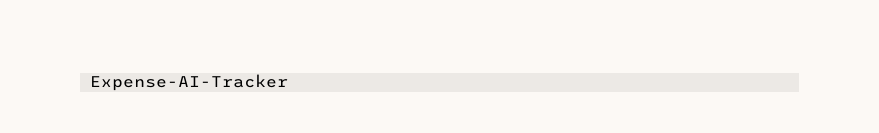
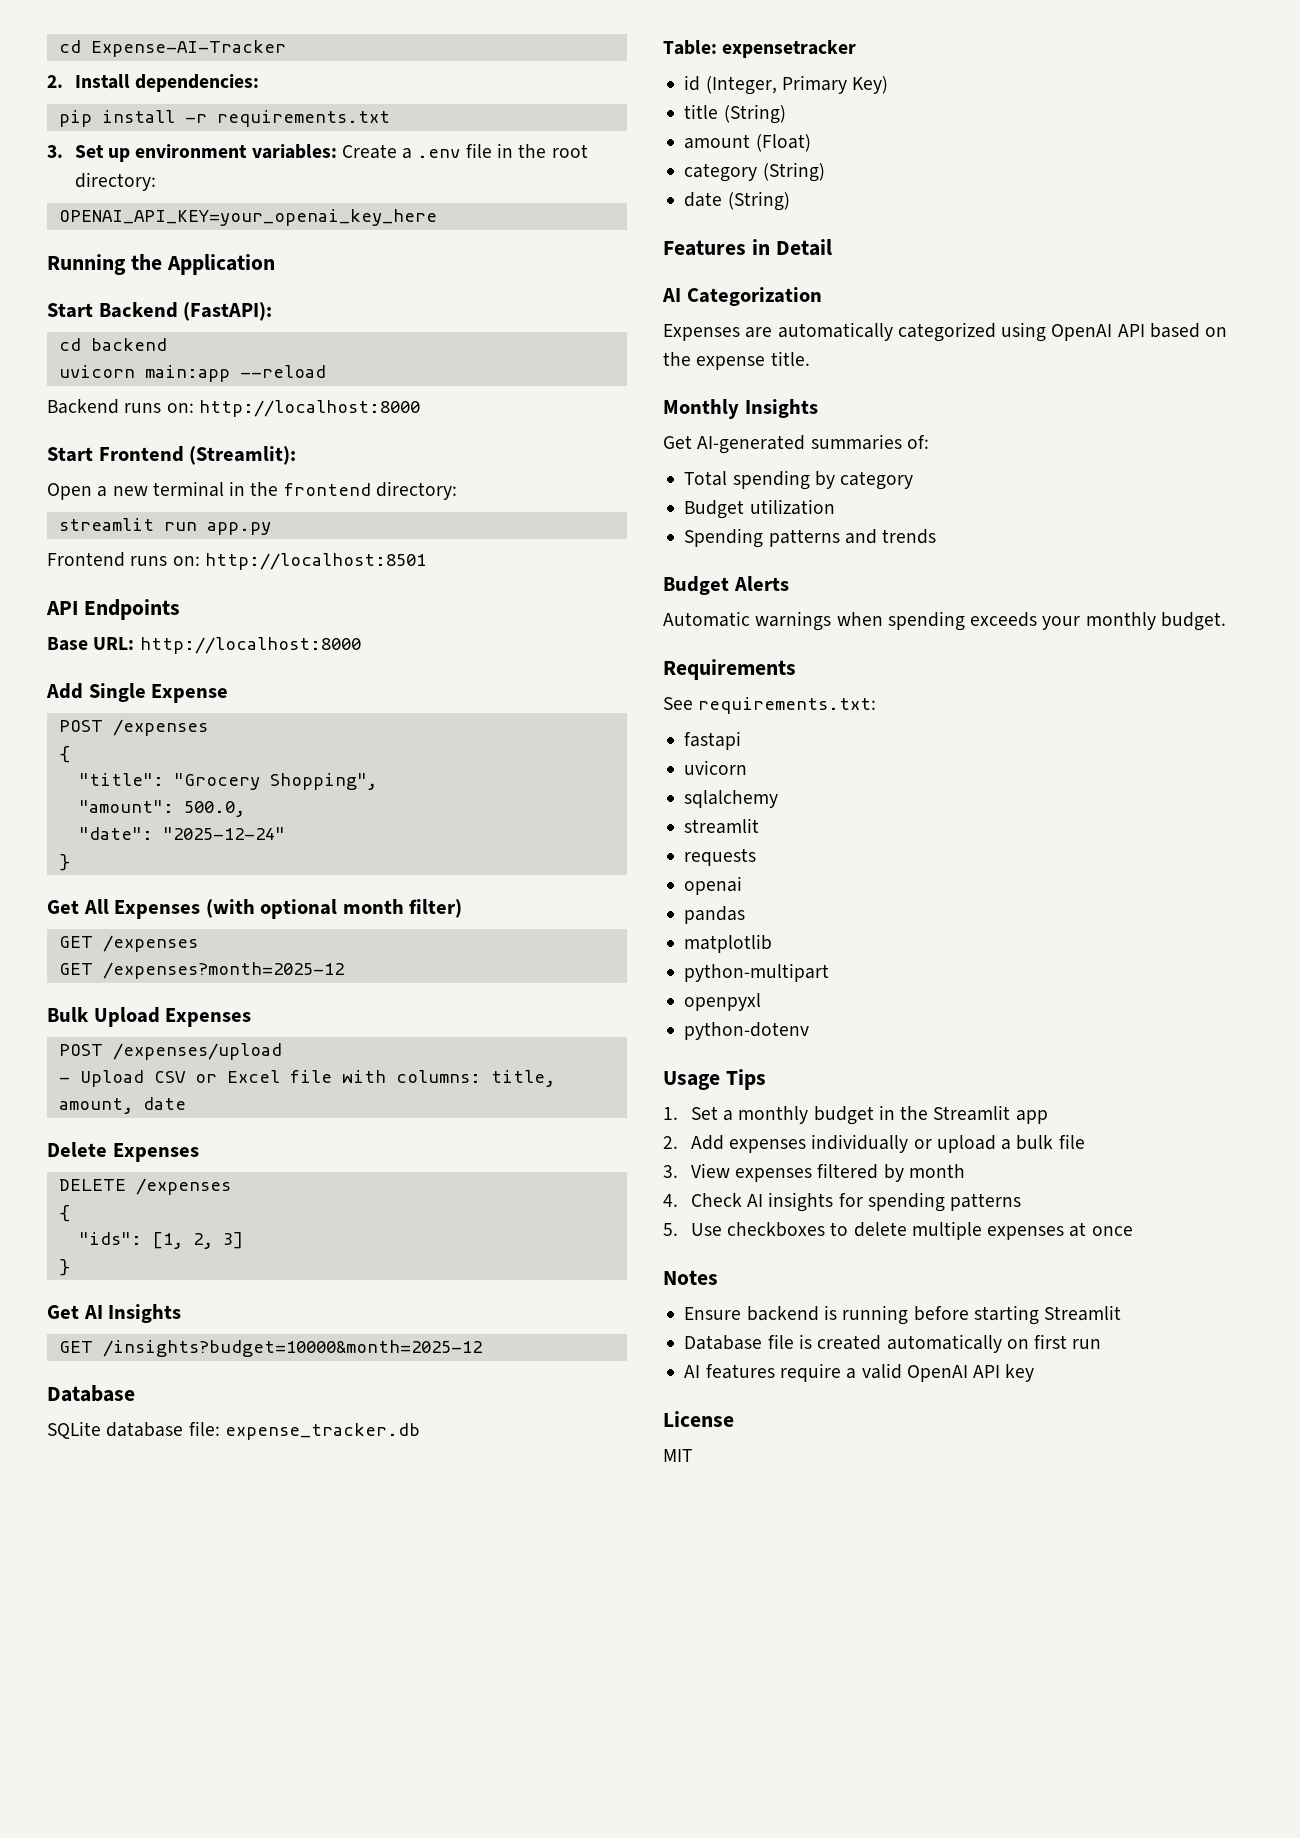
(89, 82) none -> [58,40,81,53] cd
(288, 82) none -> [47,74,260,92] [58,110,390,127] [47,143,588,162] [74,172,156,191] [58,209,437,226] [47,254,275,275] [47,302,273,321] [58,338,167,351] [58,365,326,382] [47,399,420,417] [47,446,297,465] [47,481,457,500] [58,518,271,535] [47,552,426,570] [46,599,180,620] [47,637,361,654] [46,683,229,703] [58,719,208,736] [58,746,70,763] [78,773,377,790] [78,800,245,817] [78,827,285,840] [58,854,70,871] [47,899,463,919] [58,935,198,952] [58,962,344,979] [47,1007,252,1027] [58,1043,282,1060] [58,1070,555,1087] [58,1097,186,1114] [47,1142,199,1162] [58,1178,231,1195] [58,1205,70,1222] [78,1232,243,1249] [58,1259,70,1276] [47,1304,182,1323] [58,1340,482,1357] [47,1385,135,1402] [47,1421,420,1440] [663,40,857,58] [684,75,889,95] [684,104,786,124] [684,134,811,152] [684,162,825,182] [684,191,790,211] [663,239,832,256] [662,287,822,306] [663,322,1228,342] [663,351,810,370] [663,399,818,419] [663,434,929,454] [684,470,914,490] [684,499,835,519] [684,528,937,548] [663,576,789,595] [663,611,1226,631] [663,659,796,680] [663,697,877,714] [684,731,742,750] [684,760,748,775] [684,790,779,808] [684,818,760,834] [684,848,757,866] [684,876,743,895] [684,906,746,924] [684,934,773,953] [684,963,830,982] [684,993,762,1011] [684,1022,810,1040] [663,1069,766,1090] [663,1105,1048,1125] [663,1134,1085,1153] [663,1163,965,1182] [663,1192,1022,1212] [663,1221,1133,1240] [663,1270,718,1285] [684,1305,1122,1325] [684,1334,1102,1353] [684,1363,1035,1382] [663,1411,734,1427] [663,1449,692,1462] // 2. Install dependencies: // pip install -r requirements.txt // 3. Set up environment variables: Create a .env file in the root directory: // OPENAI_API_KEY=your_openai_key_here // Running the Application // Start Backend (FastAPI): // cd backend // uvicorn main:app --reload // Backend runs on: http://localhost:8000 // Start Frontend (Streamlit): // Open a new terminal in the frontend directory: // streamlit run app.py // Frontend runs on: http://localhost:8501 // API Endpoints // Base URL: http://localhost:8000 // Add Single Expense // POST /expenses // { // "title": "Grocery Shopping", // "amount": 500.0, // "date": "2025-12-24" // } // Get All Expenses (with optional month filter) // GET /expenses // GET /expenses?month=2025-12 // Bulk Upload Expenses // POST /expenses/upload // - Upload CSV or Excel file with columns: title, amount, date // Delete Expenses // DELETE /expenses // { // "ids": [1, 2, 3] // } // Get AI Insights // GET /insights?budget=10000&month=2025-12 // Database // SQLite database file: expense_tracker.db // Table: expensetracker // id (Integer, Primary Key) // title (String) // amount (Float) // category (String) // date (String) // Features in Detail // AI Categorization // Expenses are automatically categorized using OpenAI API based on the expense title. // Monthly Insights // Get AI-generated summaries of: // Total spending by category // Budget utilization // Spending patterns and trends // Budget Alerts // Automatic warnings when spending exceeds your monthly budget. // Requirements // See requirements.txt: // fastapi // uvicorn // sqlalchemy // streamlit // requests // openai // pandas // matplotlib // python-multipart // openpyxl // python-dotenv // Usage Tips // 1. Set a monthly budget in the Streamlit app // 2. Add expenses individually or upload a bulk file // 3. View expenses filtered by month // 4. Check AI insights for spending patterns // 5. Use checkboxes to delete multiple expenses at once // Notes // Ensure backend is running before starting Streamlit // Database file is created automatically on first run // AI features require a valid OpenAI API key // License // MIT

